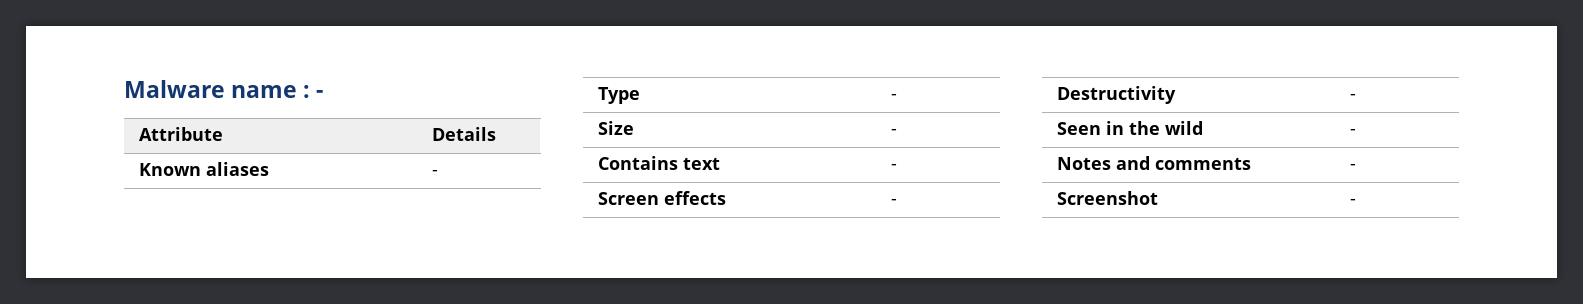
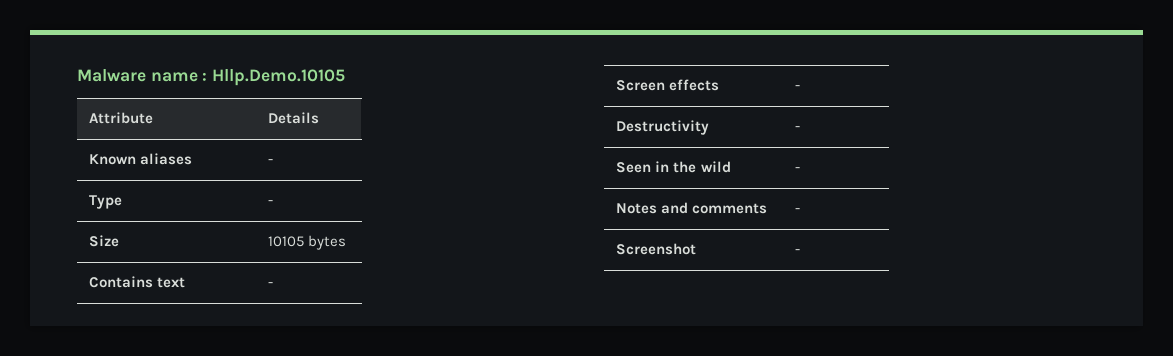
[316,90,324,98] - -> [212,69,346,86] Hllp.Demo.10105
[891,129,898,135] - -> [268,235,347,250] 10105 bytes

